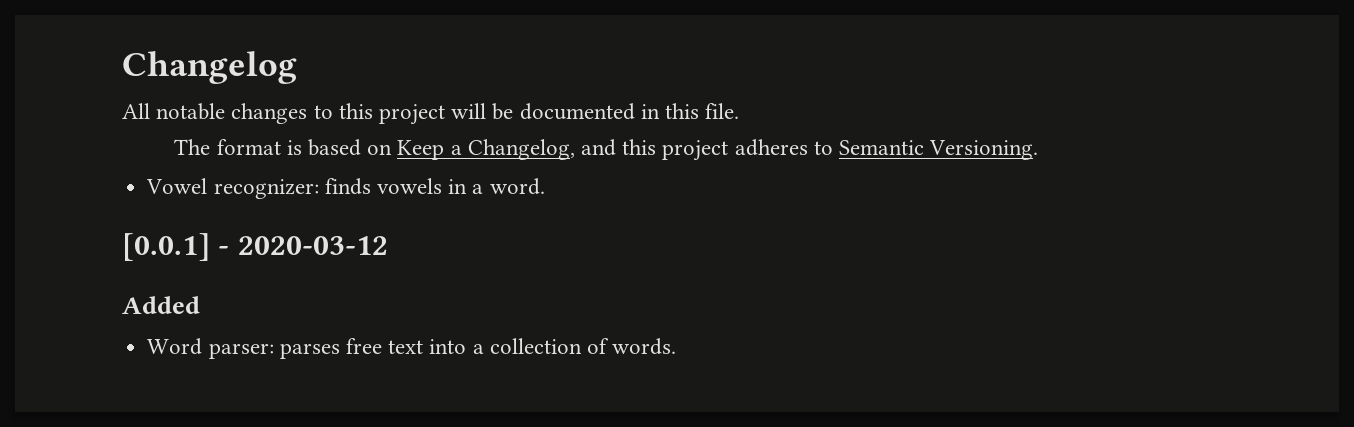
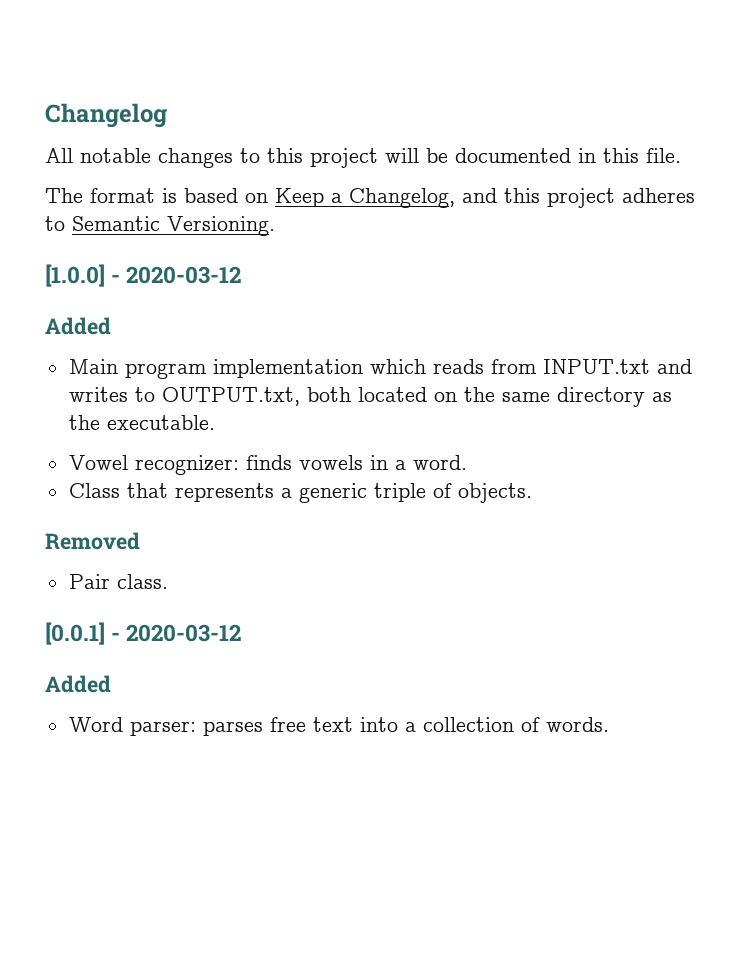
(1039, 150) none -> [45,264,242,287] [45,317,111,335] [68,359,692,379] [68,387,672,407] [68,415,215,430] // [1.0.0] - 2020-03-12 // Added // Main program implementation which reads from INPUT.txt and writes to OUTPUT.txt, both located on the same directory as the executable.
(545, 186) none -> [68,483,532,503] [45,532,140,550] [68,574,168,589] // Class that represents a generic triple of objects. // Removed // Pair class.

